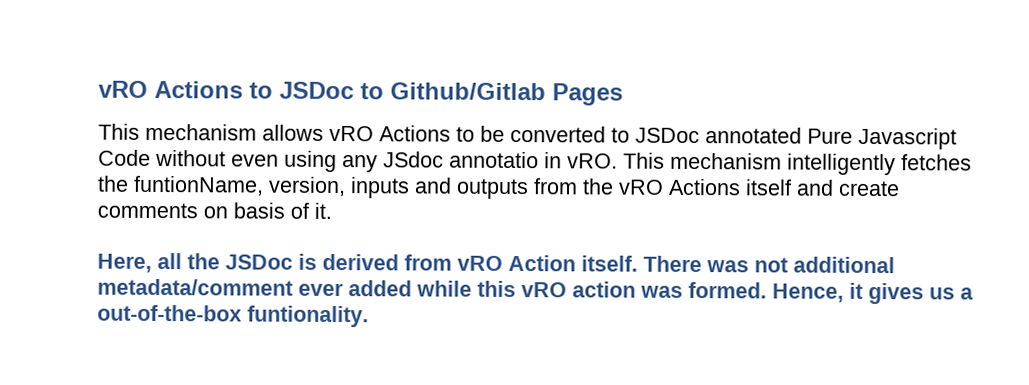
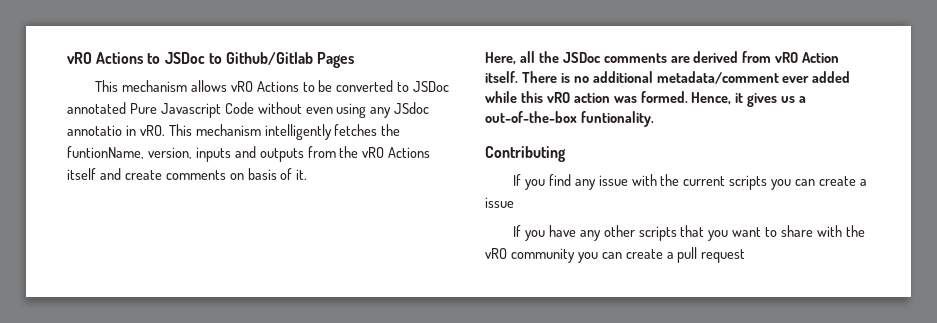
[298,253,317,270] is -> [603,53,690,63] comments are
[706,257,788,273] was not -> [560,73,589,83] is no
(369, 316) none -> [485,146,566,162] [512,174,867,190] [485,197,514,208] [512,225,865,241] [485,247,746,263] // Contributing // If you find any issue with the current scripts you can create a issue // If you have any other scripts that you want to share with the vRO community you can create a pull request

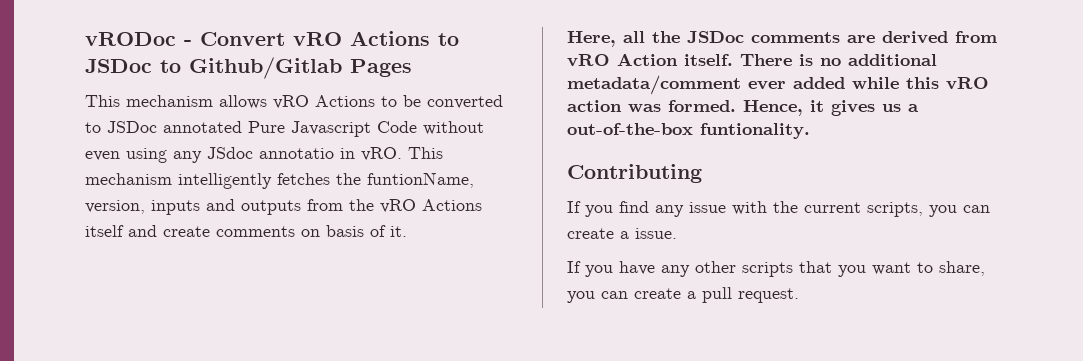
(67, 58) none -> [85,32,285,46] vRODoc - Convert
[729,175,867,190] [485,197,514,208] scripts you can create a issue -> [867,202,990,217] [567,228,677,239] scripts, you can create a issue.
[781,225,865,237] [485,248,575,263] share with the vRO community -> [939,261,985,276] share,
[701,249,746,263] request -> [738,288,799,303] request.

